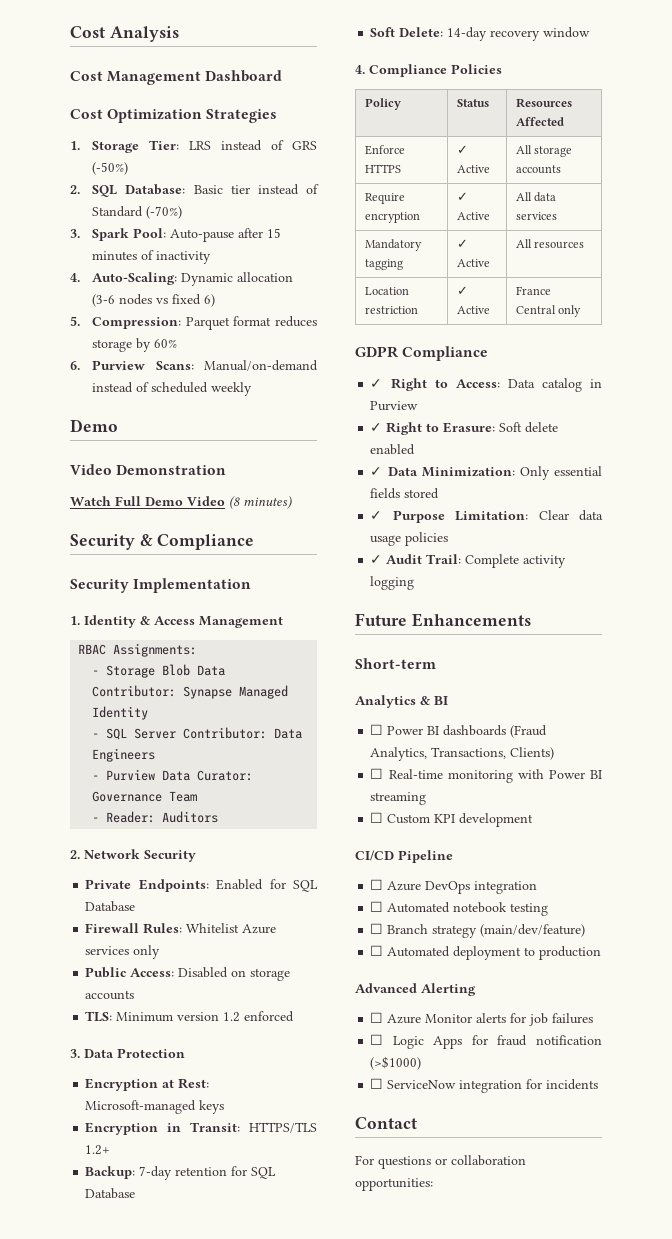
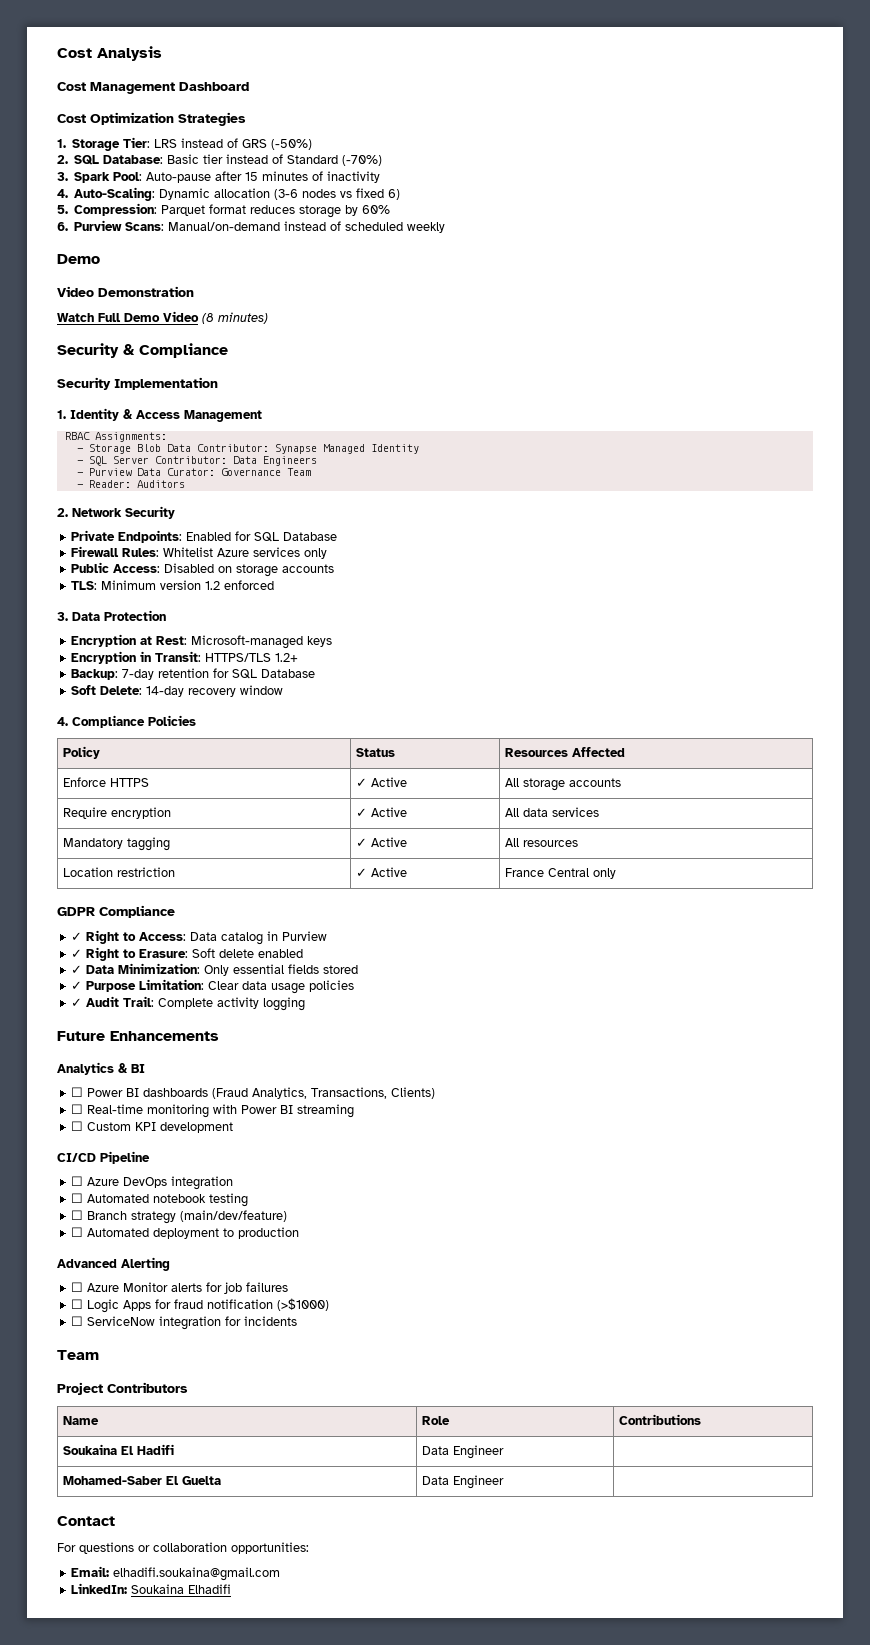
[355,658,436,669] // Short-term -> (219, 1036) none
(599, 1084) none -> [57,1350,99,1360] [57,1382,188,1395] [62,1416,99,1425] [421,1416,450,1425] [618,1414,701,1425] [62,1444,174,1455] [421,1445,504,1459] [62,1476,221,1485] [421,1475,504,1489] // Team // Project Contributors // Name | Role | Contributions // Soukaina El Hadifi | Data Engineer | // Mohamed-Saber El Guelta | Data Engineer |
(433, 1184) none -> [70,1566,280,1581] [70,1583,231,1594] // Email: elhadifi.soukaina@gmail.com // LinkedIn: Soukaina Elhadifi

